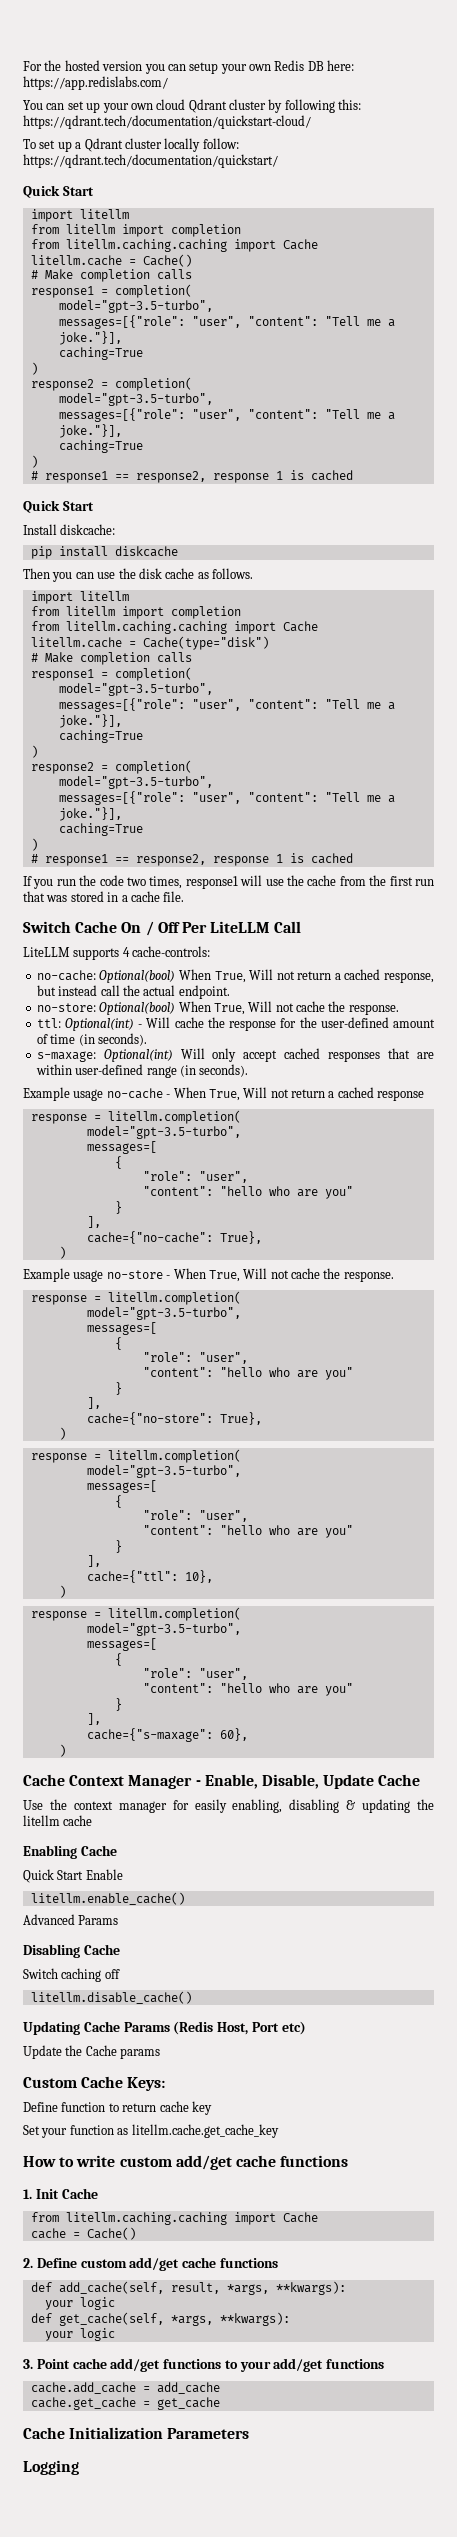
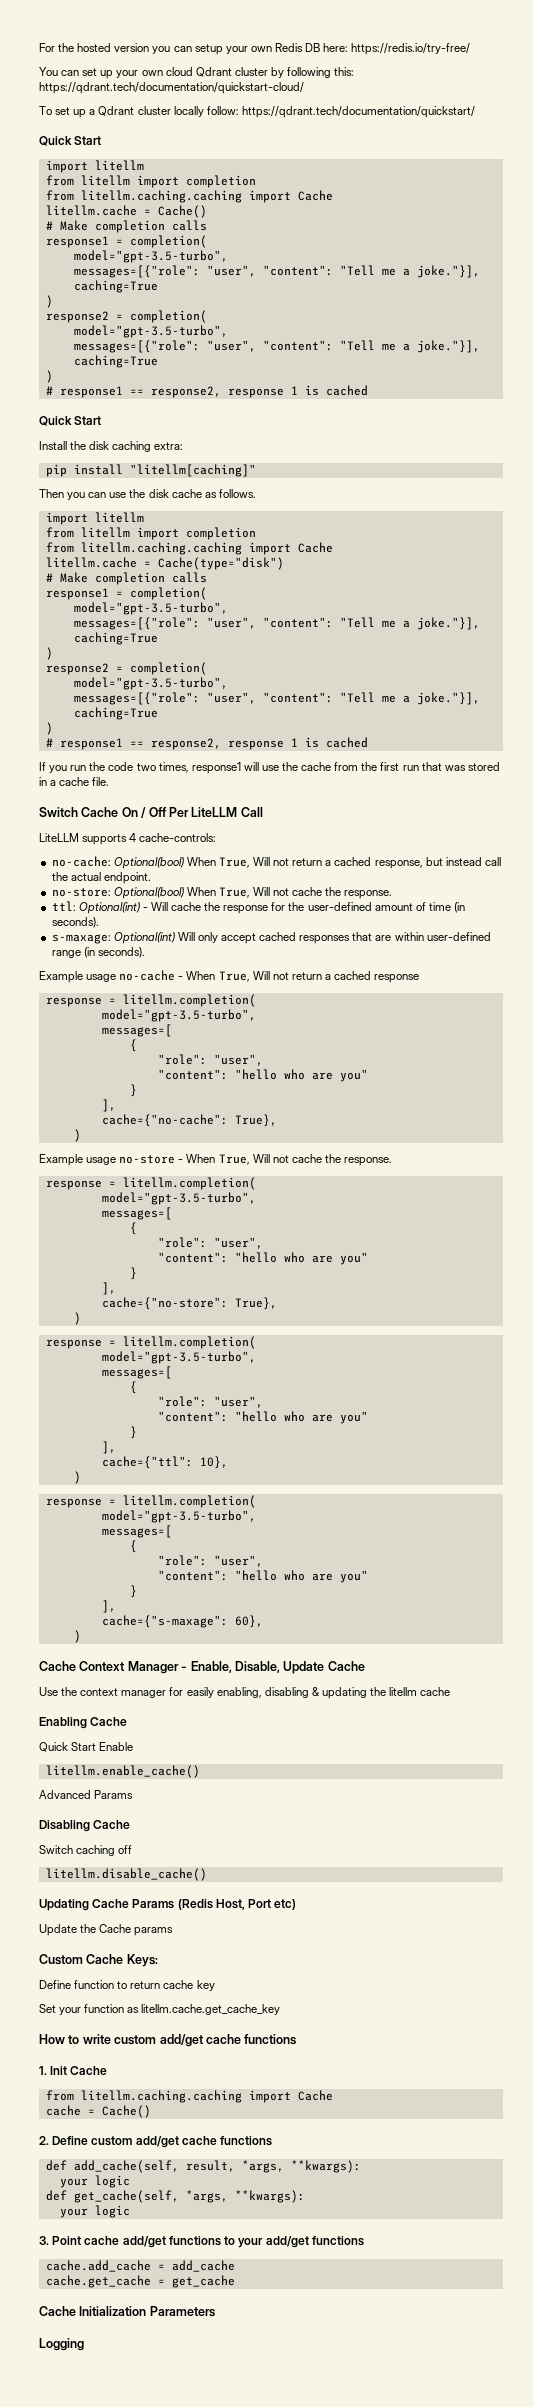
[23,76,168,90] https://app.redislabs.com/ -> [351,43,471,55] https://redis.io/try-free/
[60,524,116,535] diskcache: -> [70,441,184,452] the disk caching extra:
[114,546,178,557] diskcache -> [129,464,256,477] "litellm[caching]"

